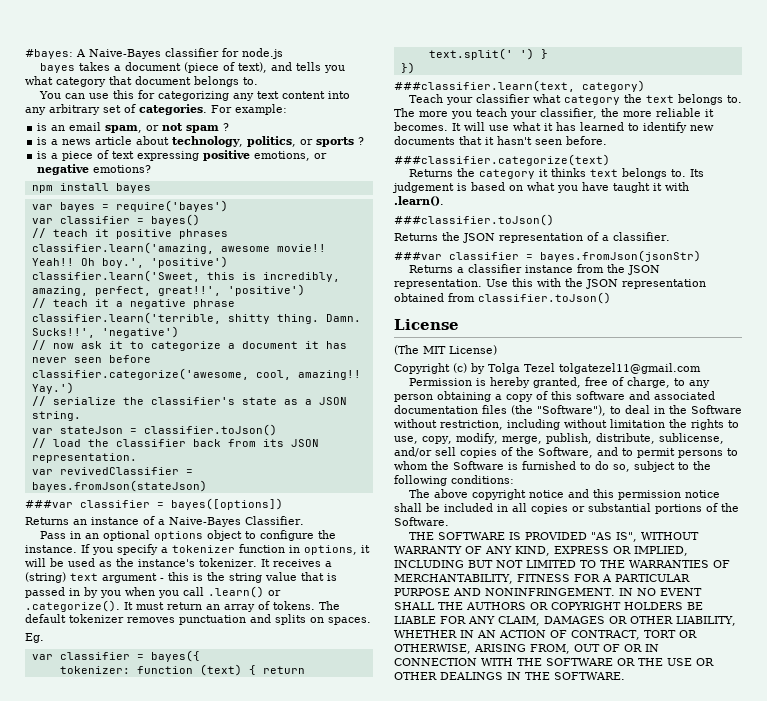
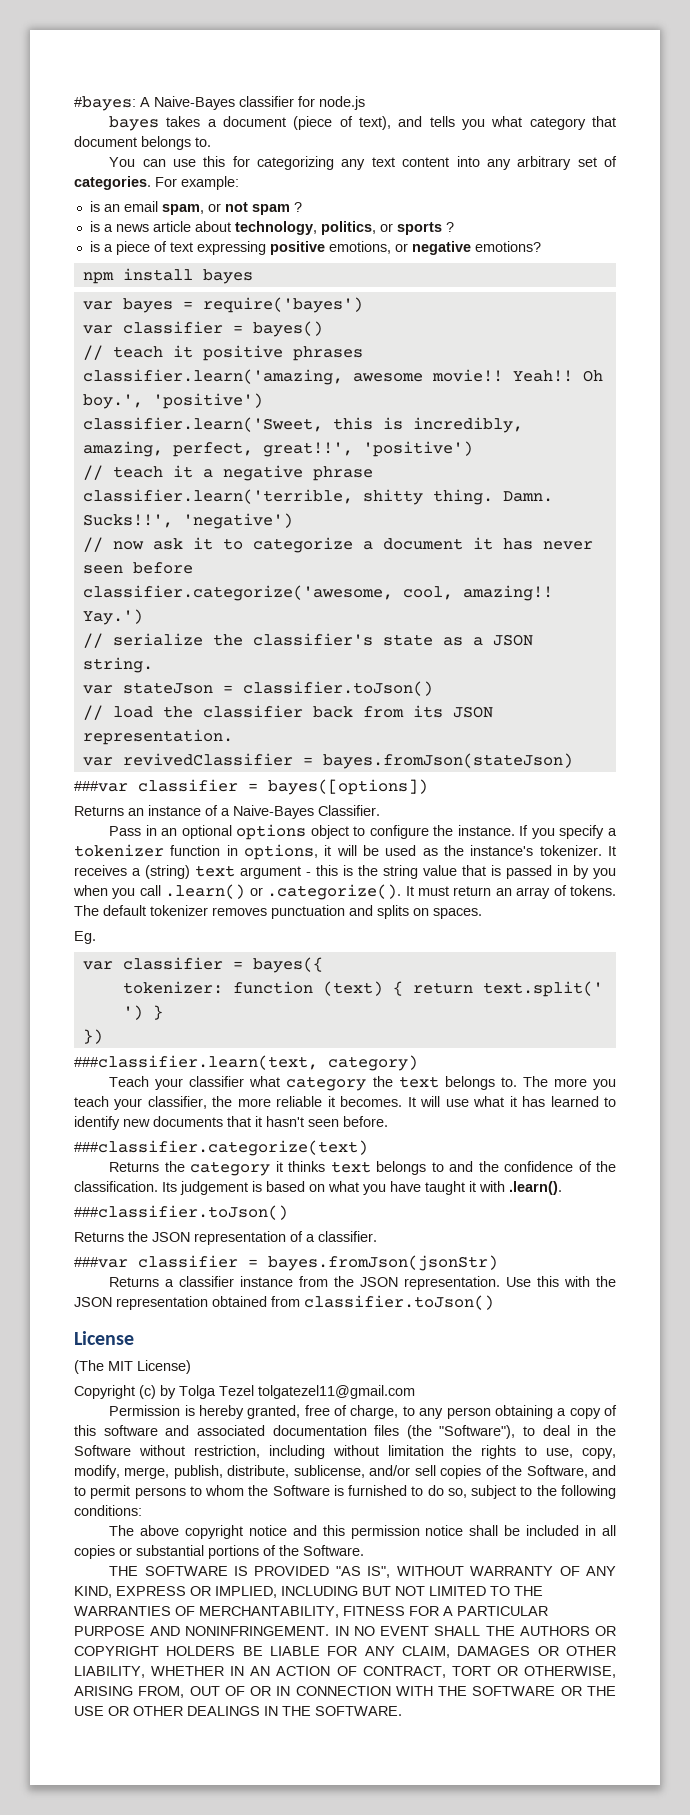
[670,169,686,177] to. -> [431,1161,616,1172] [74,1181,158,1192] to and the confidence of the classification.

